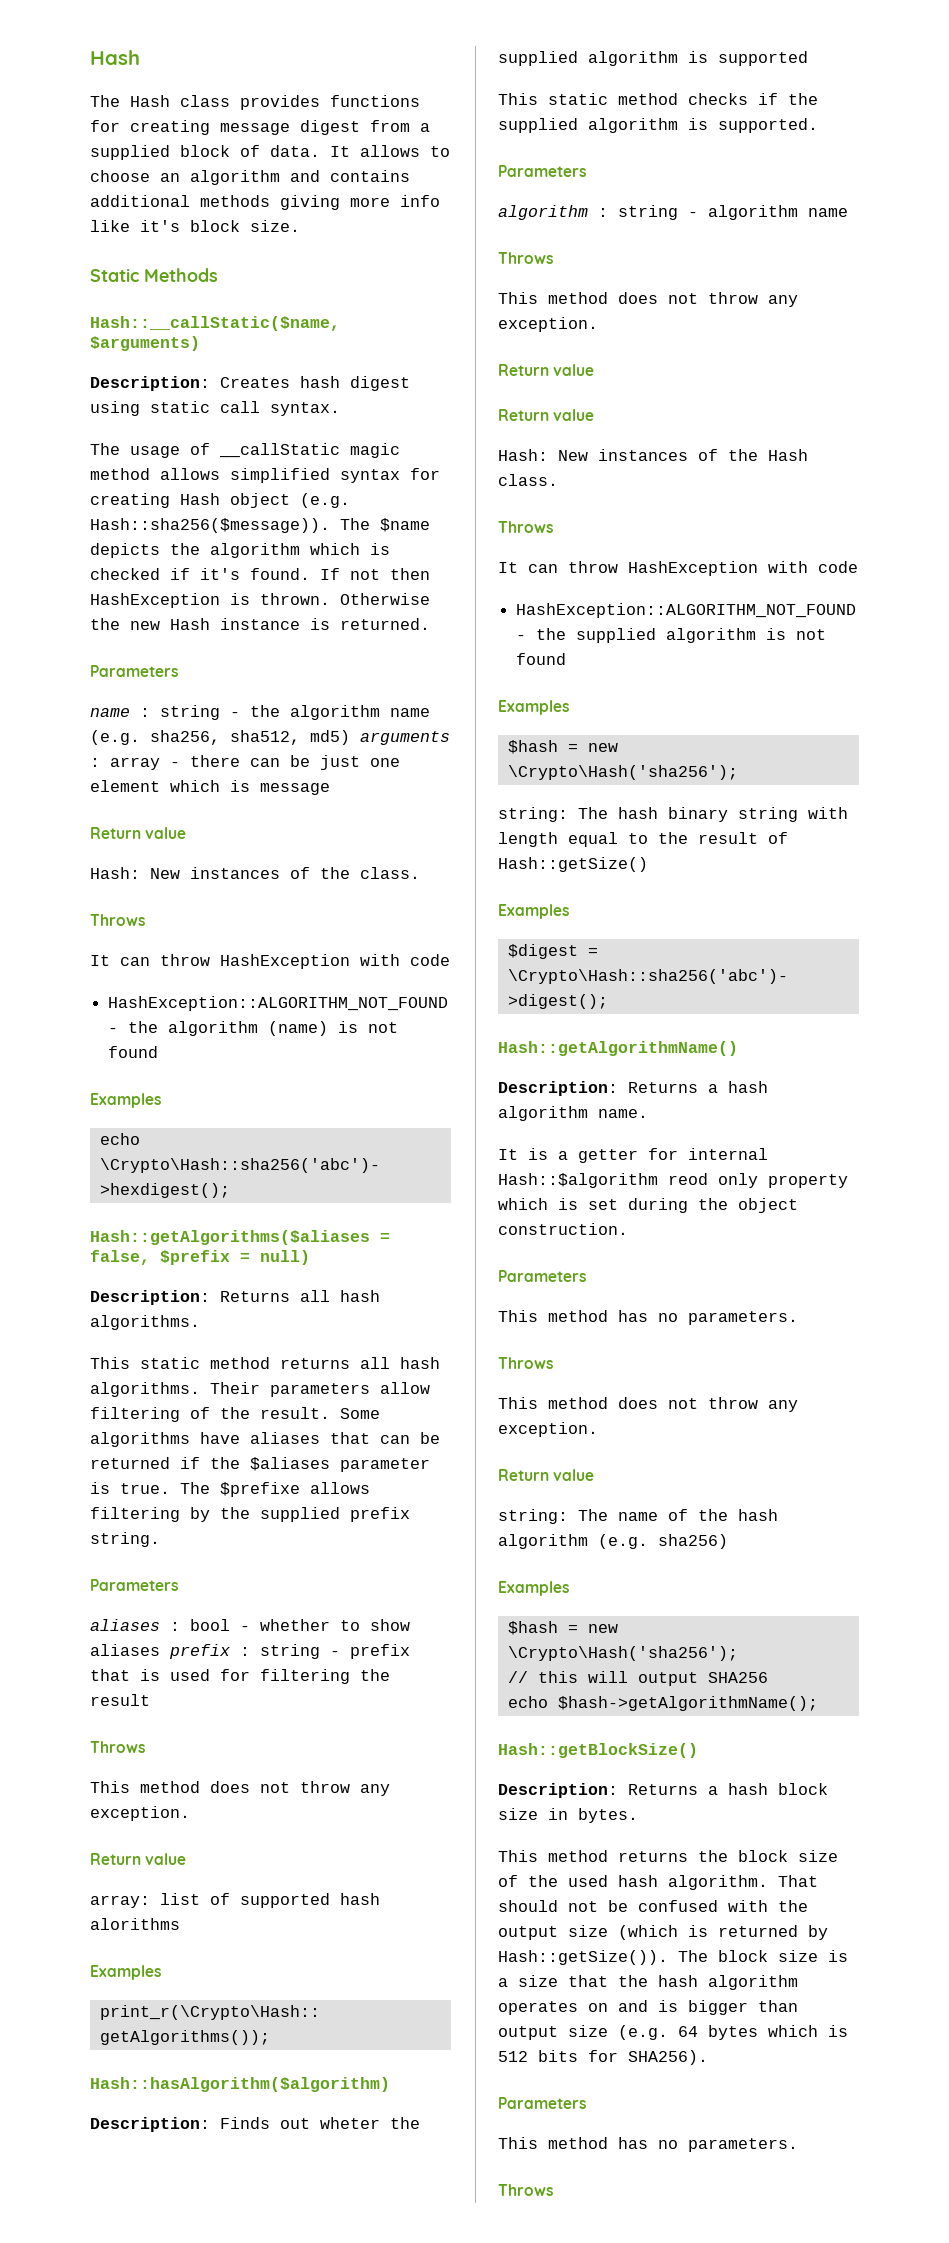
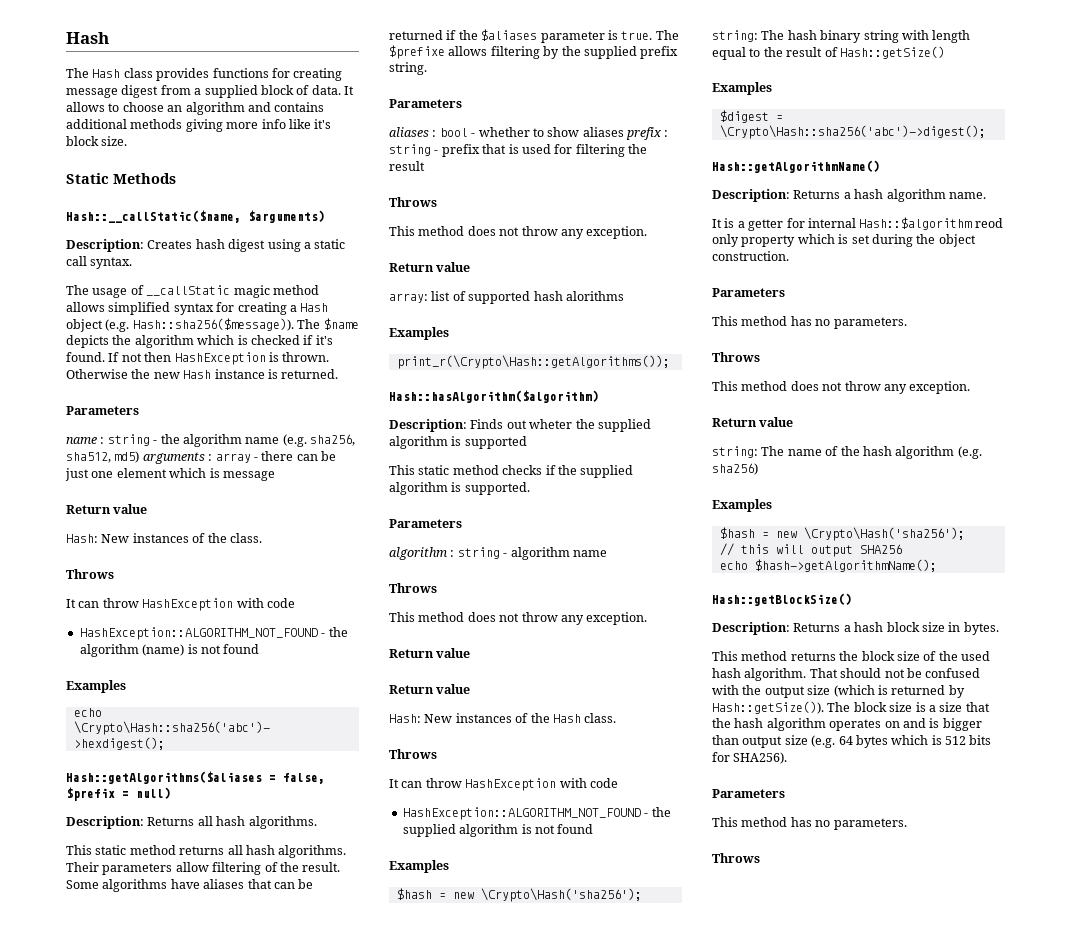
(140, 408) none -> [303,242,311,249] a
(170, 500) none -> [289,305,297,312] a

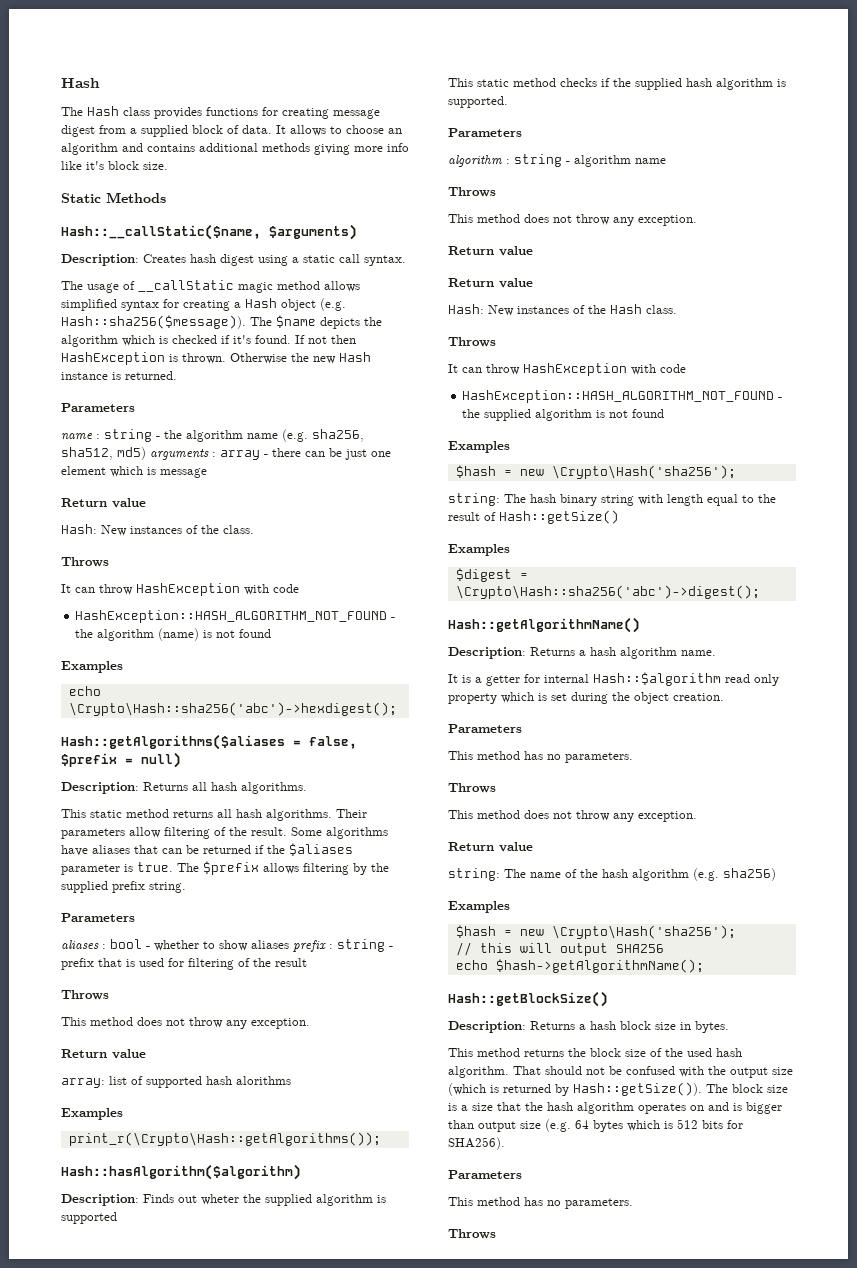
[79,627,318,640] HashException::ALGORITHM_NOT_FOUND -> [75,610,388,623] HashException::HASH_ALGORITHM_NOT_FOUND
[389,45,445,59] $prefixe -> [203,861,259,875] $prefix
(625, 150) none -> [238,958,250,967] of
(634, 471) none -> [686,78,712,87] hash
[402,807,641,820] HashException::ALGORITHM_NOT_FOUND -> [462,390,775,403] HashException::HASH_ALGORITHM_NOT_FOUND
[974,218,1003,228] reod -> [725,674,750,683] read
[712,251,789,261] construction. -> [673,693,724,701] creation.

